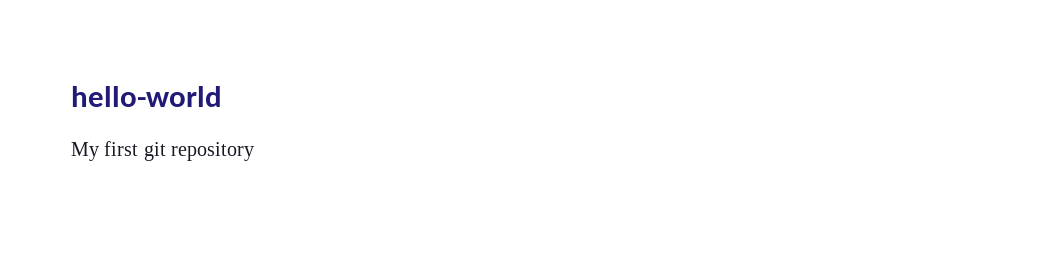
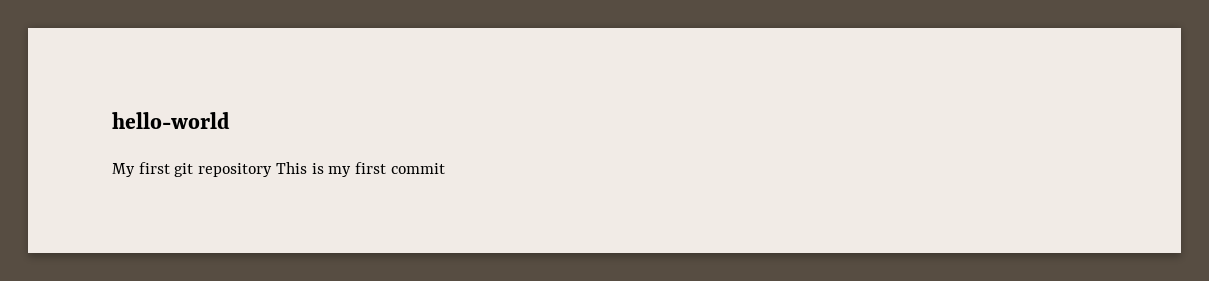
(255, 151) none -> [275,162,445,177] This is my first commit

